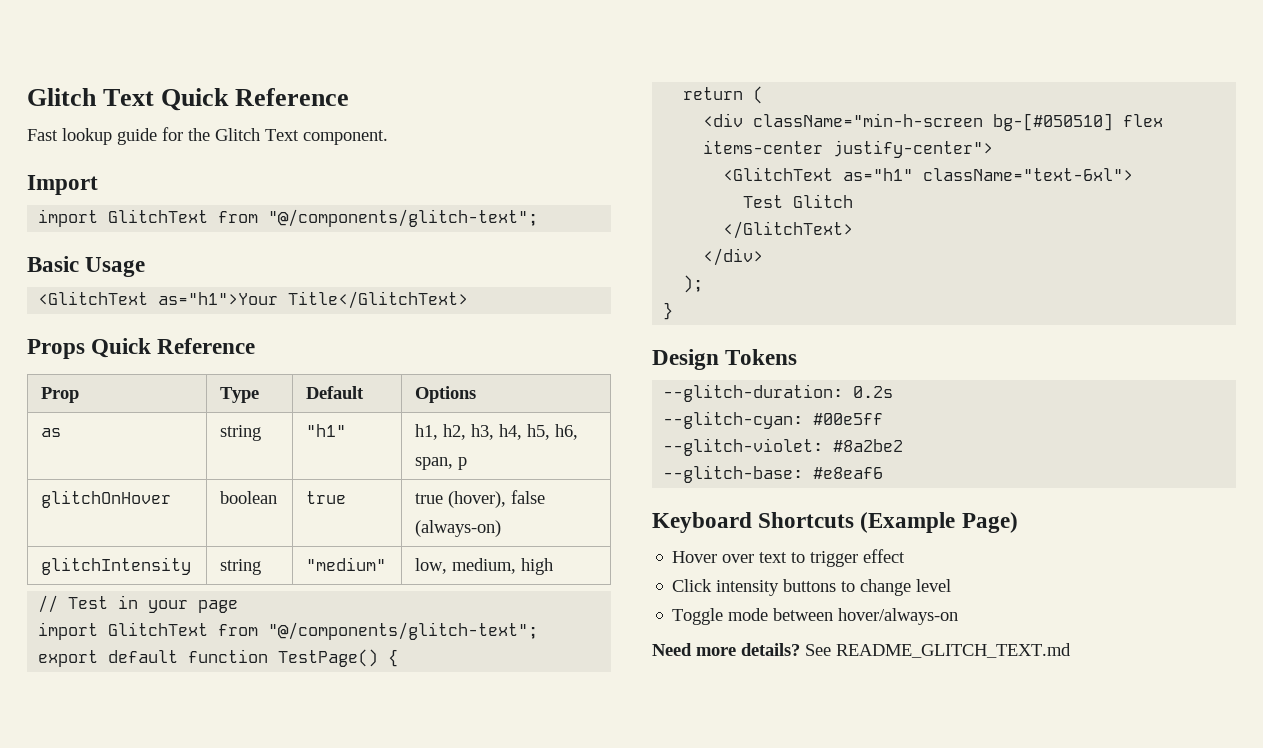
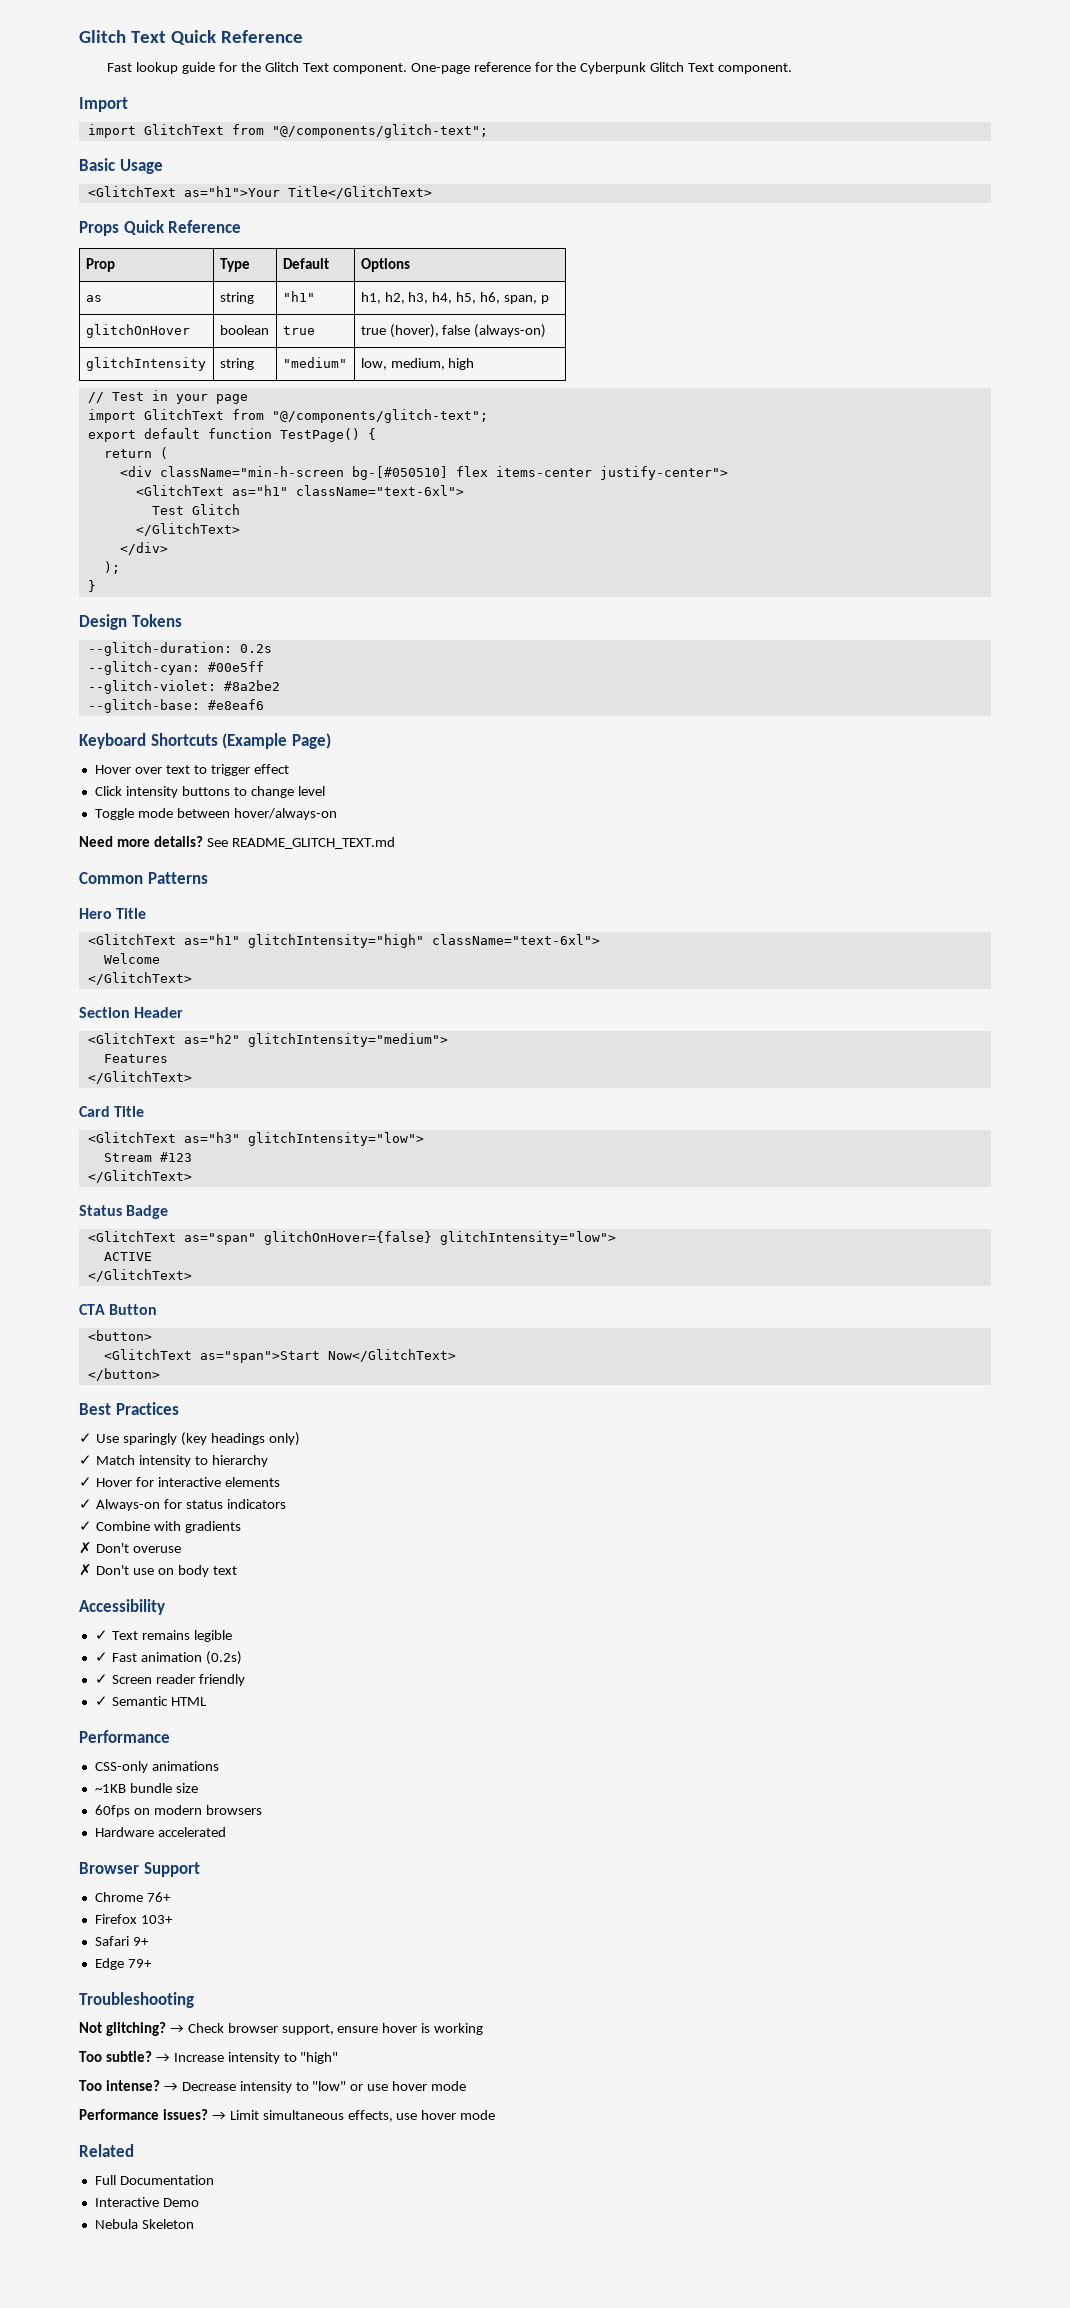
(388, 137) none -> [410,62,793,74] One-page reference for the Cyberpunk Glitch Text component.
(1071, 650) none -> [79,872,208,884] [79,908,147,919] [87,934,600,948] [103,953,160,964] [87,972,192,985] [79,1007,184,1018] [87,1033,448,1047] [103,1054,168,1063] [87,1071,192,1084] [79,1106,145,1117] [87,1132,424,1146] [103,1152,192,1162] [87,1170,192,1183] [79,1205,169,1219] [87,1231,616,1245] [103,1252,152,1261] [87,1269,192,1282] [79,1304,158,1315] [87,1330,152,1341] [103,1349,456,1363] [87,1368,160,1381] [79,1402,179,1415] [79,1432,300,1446] [79,1455,268,1467] [79,1477,280,1487] [79,1499,286,1511] [79,1521,241,1533] [79,1542,181,1554] [79,1564,237,1577] [79,1599,165,1615] [94,1630,232,1642] [94,1651,242,1665] [94,1674,245,1686] [94,1696,207,1706] [79,1730,170,1743] [94,1761,219,1773] [94,1783,198,1793] [94,1805,262,1817] [94,1827,226,1837] [79,1862,200,1877] [94,1892,171,1902] [94,1914,173,1924] [94,1936,149,1946] [94,1958,152,1970] [79,1992,194,2008] [79,2022,484,2036] [79,2051,339,2064] [79,2080,467,2093] [79,2109,496,2122] [79,2144,134,2157] [94,2175,214,2185] [94,2197,199,2207] [94,2219,194,2229] // Common Patterns // Hero Title // <GlitchText as="h1" glitchIntensity="high" className="text-6xl"> // Welcome // </GlitchText> // Section Header // <GlitchText as="h2" glitchIntensity="medium"> // Features // </GlitchText> // Card Title // <GlitchText as="h3" glitchIntensity="low"> // Stream #123 // </GlitchText> // Status Badge // <GlitchText as="span" glitchOnHover={false} glitchIntensity="low"> // ACTIVE // </GlitchText> // CTA Button // <button> // <GlitchText as="span">Start Now</GlitchText> // </button> // Best Practices // ✓ Use sparingly (key headings only) // ✓ Match intensity to hierarchy // ✓ Hover for interactive elements // ✓ Always-on for status indicators // ✓ Combine with gradients // ✗ Don't overuse // ✗ Don't use on body text // Accessibility // ✓ Text remains legible // ✓ Fast animation (0.2s) // ✓ Screen reader friendly // ✓ Semantic HTML // Performance // CSS-only animations // ~1KB bundle size // 60fps on modern browsers // Hardware accelerated // Browser Support // Chrome 76+ // Firefox 103+ // Safari 9+ // Edge 79+ // Troubleshooting // Not glitching? → Check browser support, ensure hover is working // Too subtle? → Increase intensity to "high" // Too intense? → Decrease intensity to "low" or use hover mode // Performance issues? → Limit simultaneous effects, use hover mode // Related // Full Documentation // Interactive Demo // Nebula Skeleton

